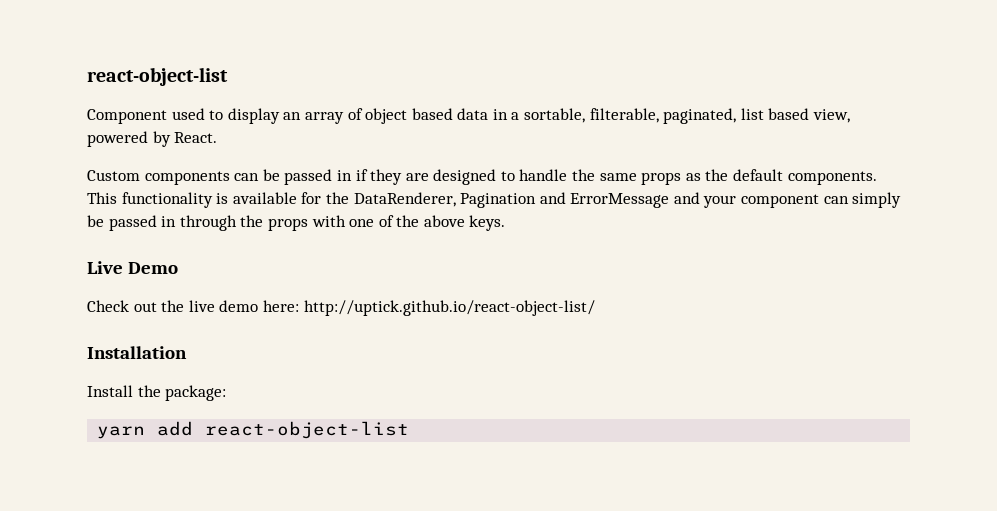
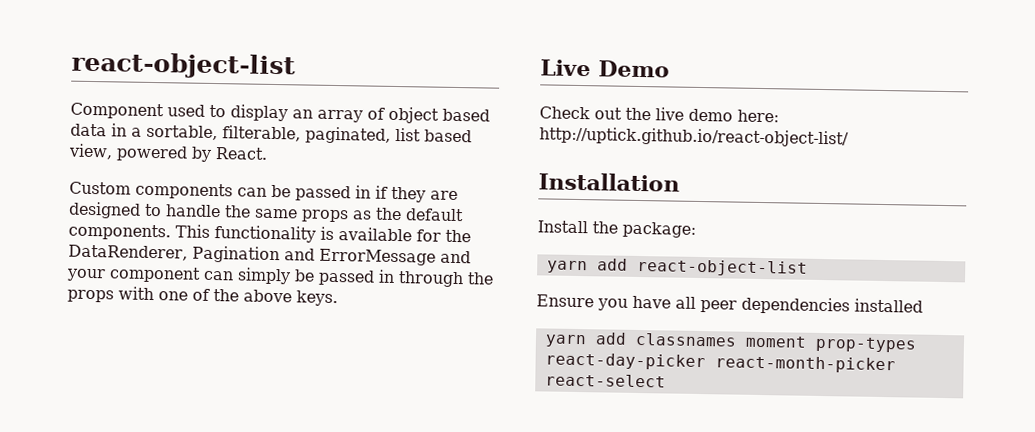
(410, 430) none -> [536,294,923,315] [544,332,917,353] [544,352,896,374] [544,373,666,388] // Ensure you have all peer dependencies installed // yarn add classnames moment prop-types react-day-picker react-month-picker react-select

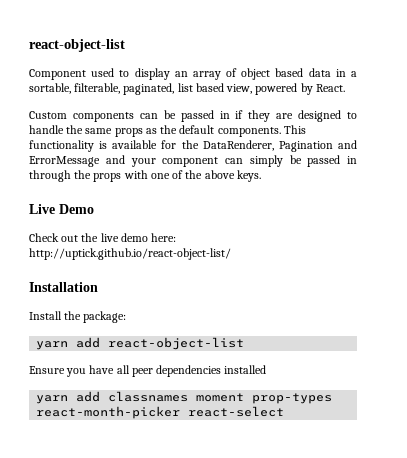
[544,352,706,371] react-day-picker -> (333, 398) none

